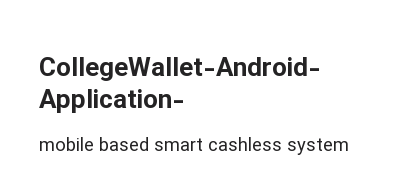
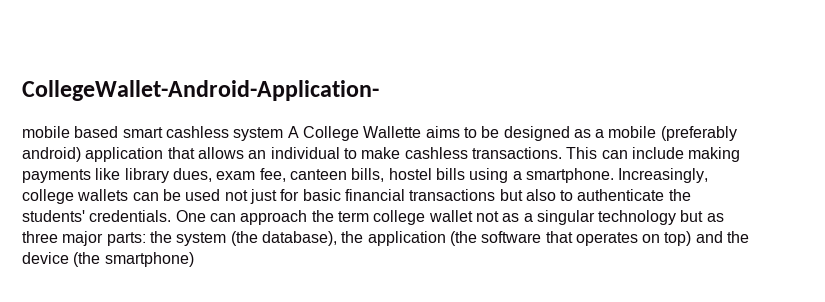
(349, 146) none -> [287,126,737,141] [22,147,741,162] [22,168,709,183] [22,189,691,204] [22,210,724,225] [22,231,750,246] [22,252,194,267] A College Wallette aims to be designed as a mobile (preferably android) application that allows an individual to make cashless transactions. This can include making payments like library dues, exam fee, canteen bills, hostel bills using a smartphone. Increasingly, college wallets can be used not just for basic financial transactions but also to authenticate the students' credentials. One can approach the term college wallet not as a singular technology but as three major parts: the system (the database), the application (the software that operates on top) and the device (the smartphone)

